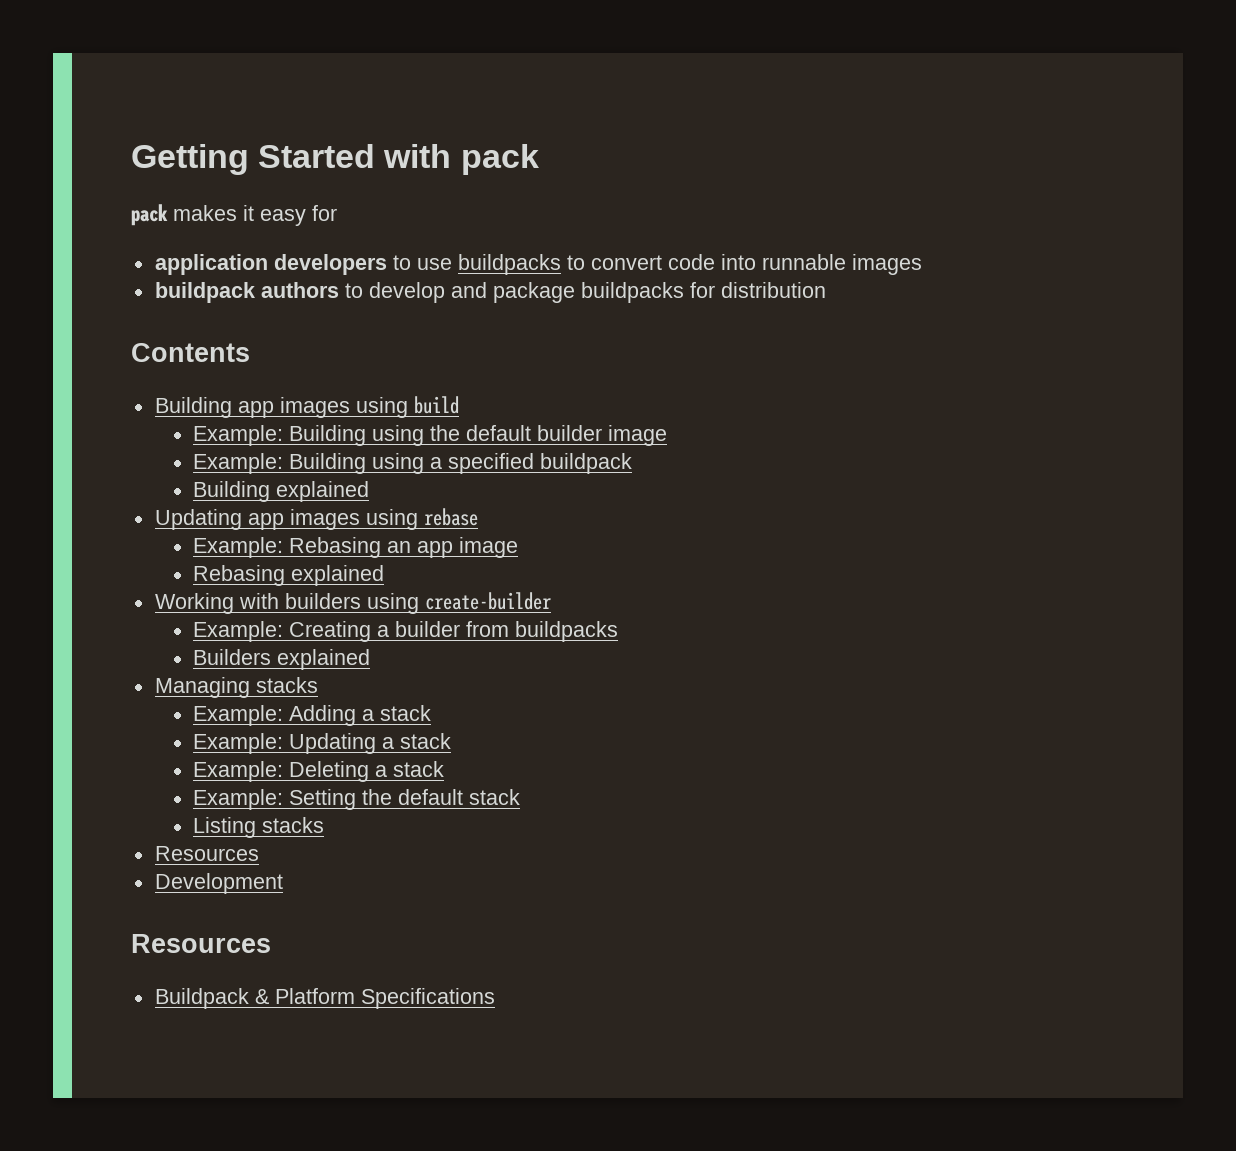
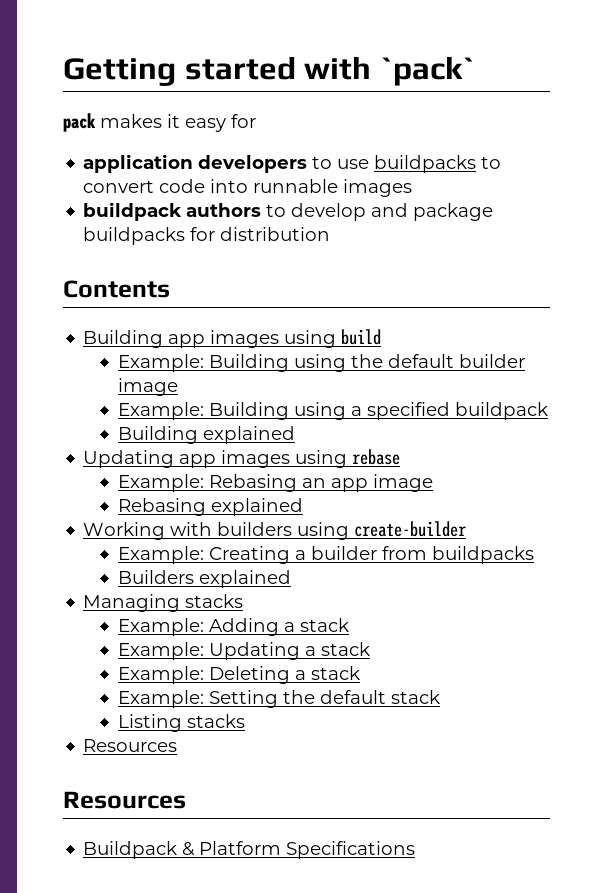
[258,144,539,175] Started with pack -> [184,56,475,86] started with `pack`
[154,873,283,894] // Development -> (178, 745) none

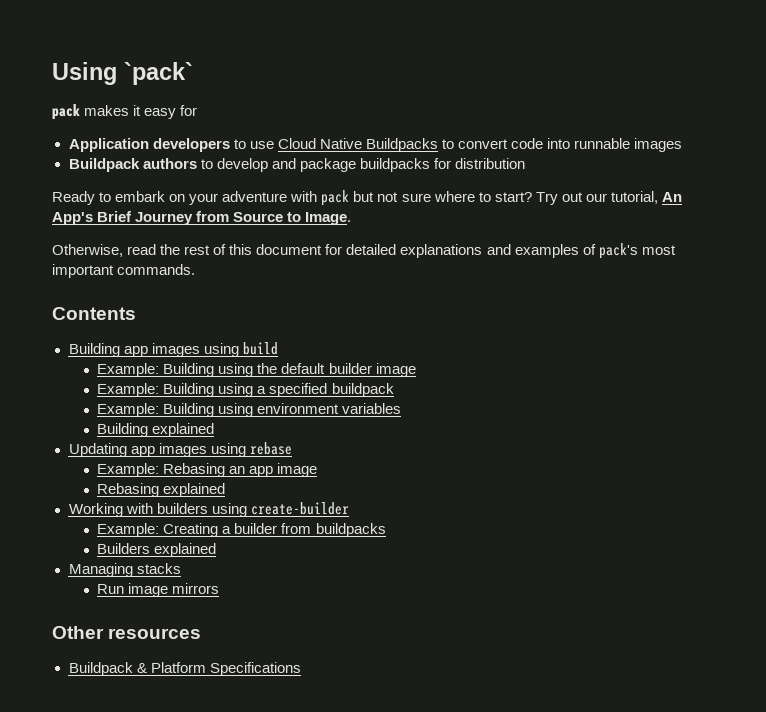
[63,56,372,86] Getting started with -> [52,62,117,85] Using
[83,154,194,173] application -> [68,138,149,152] Application
[374,155,477,173] buildpacks -> [277,138,438,152] Cloud Native Buildpacks
[83,202,183,221] buildpack -> [68,158,140,172] Buildpack
(331, 234) none -> [52,190,682,206] [52,211,352,225] [52,243,676,259] [52,264,196,278] // Ready to embark on your adventure with pack but not sure where to start? Try out our tutorial, An App's Brief Journey from Source to Image. // Otherwise, read the rest of this document for detailed explanations and examples of pack's most important commands.
(548, 411) none -> [97,403,402,417] // Example: Building using environment variables
[117,618,349,636] [117,642,370,660] [117,666,360,684] [117,690,440,708] [117,714,245,732] [83,739,178,752] [63,791,186,809] Example: Adding a stack // Example: Updating a stack // Example: Deleting a stack // Example: Setting the default stack // Listing stacks // Resources // Resources -> [97,583,220,597] [52,626,202,639] Run image mirrors // Other resources

